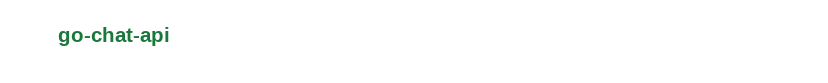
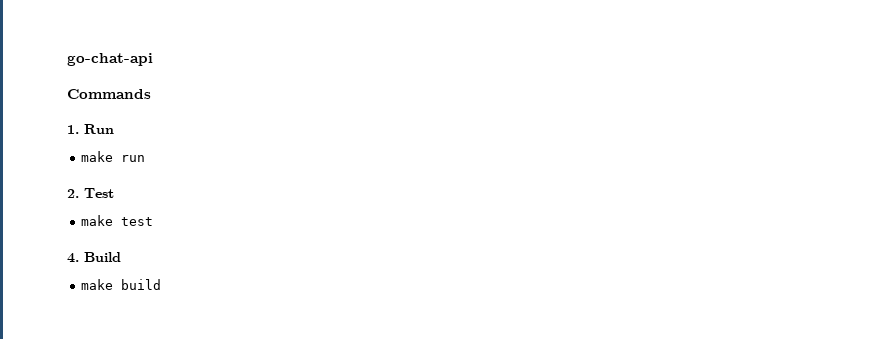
(170, 36) none -> [67,89,151,99] [67,124,114,134] [81,151,146,162] [67,188,114,198] [81,215,154,226] [67,252,121,263] [81,279,162,290] // Commands // 1. Run // make run // 2. Test // make test // 4. Build // make build

